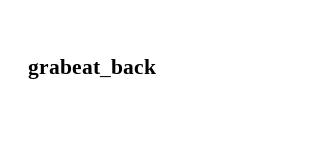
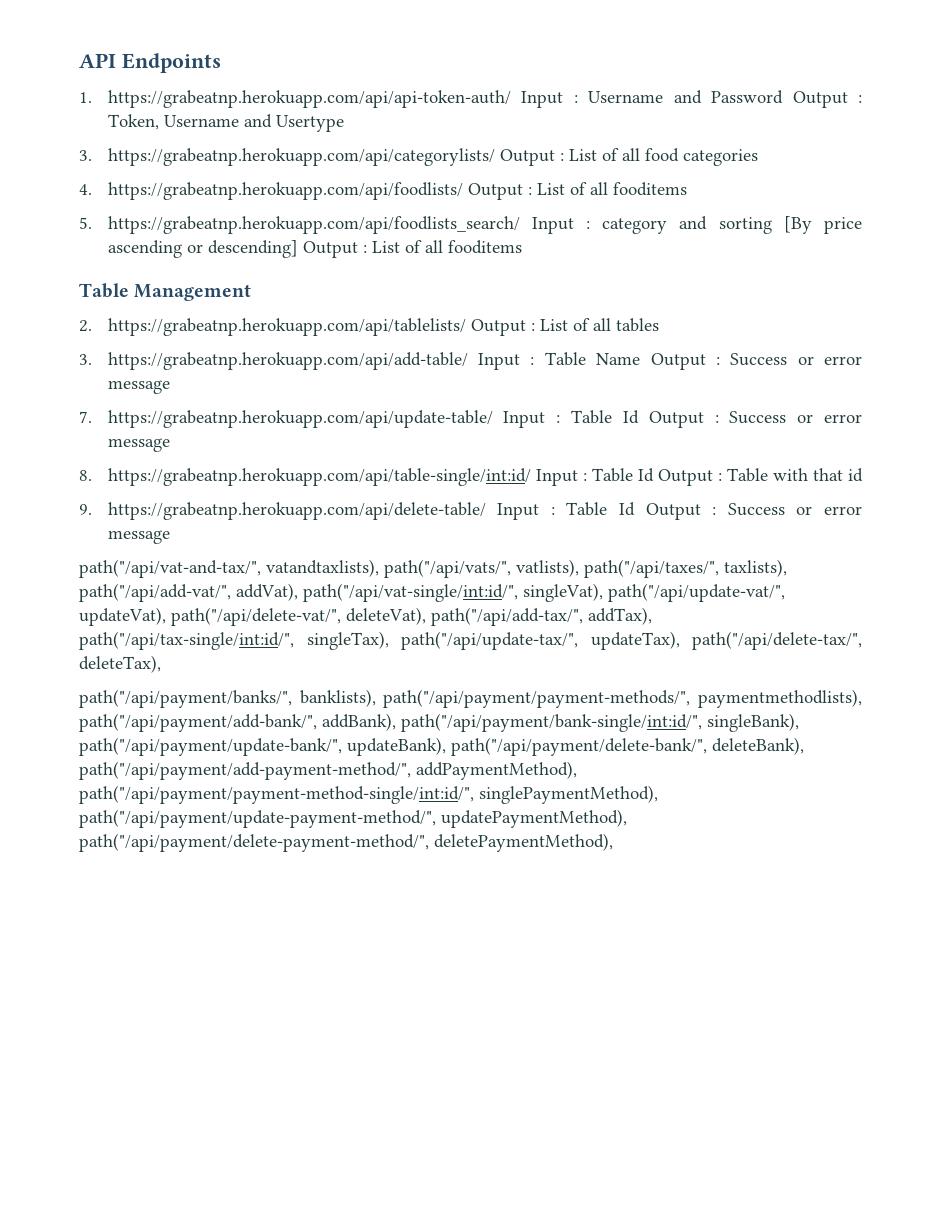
[28,59,156,79] grabeat_back -> [79,53,221,73] [79,90,862,108] [107,114,344,132] [79,148,758,166] [79,182,687,200] [79,216,862,234] [107,240,522,258] [79,283,252,301] [79,318,659,336] [79,352,863,370] [107,380,170,394] [79,410,862,428] [107,438,170,452] [79,468,863,486] [79,502,862,520] [107,530,170,544] [79,559,787,578] [79,583,785,602] [79,607,652,626] [79,631,862,650] [79,655,161,673] [79,689,862,708] [79,713,799,732] [79,737,804,756] [79,761,577,780] [79,785,658,804] [79,809,627,828] [79,833,613,852] API Endpoints // 1. https://grabeatnp.herokuapp.com/api/api-token-auth/ Input : Username and Password Output : Token, Username and Usertype // 3. https://grabeatnp.herokuapp.com/api/categorylists/ Output : List of all food categories // 4. https://grabeatnp.herokuapp.com/api/foodlists/ Output : List of all fooditems // 5. https://grabeatnp.herokuapp.com/api/foodlists_search/ Input : category and sorting [By price ascending or descending] Output : List of all fooditems // Table Management // 2. https://grabeatnp.herokuapp.com/api/tablelists/ Output : List of all tables // 3. https://grabeatnp.herokuapp.com/api/add-table/ Input : Table Name Output : Success or error message // 7. https://grabeatnp.herokuapp.com/api/update-table/ Input : Table Id Output : Success or error message // 8. https://grabeatnp.herokuapp.com/api/table-single/int:id/ Input : Table Id Output : Table with that id // 9. https://grabeatnp.herokuapp.com/api/delete-table/ Input : Table Id Output : Success or error message // path("/api/vat-and-tax/", vatandtaxlists), path("/api/vats/", vatlists), path("/api/taxes/", taxlists), path("/api/add-vat/", addVat), path("/api/vat-single/int:id/", singleVat), path("/api/update-vat/", updateVat), path("/api/delete-vat/", deleteVat), path("/api/add-tax/", addTax), path("/api/tax-single/int:id/", singleTax), path("/api/update-tax/", updateTax), path("/api/delete-tax/", deleteTax), // path("/api/payment/banks/", banklists), path("/api/payment/payment-methods/", paymentmethodlists), path("/api/payment/add-bank/", addBank), path("/api/payment/bank-single/int:id/", singleBank), path("/api/payment/update-bank/", updateBank), path("/api/payment/delete-bank/", deleteBank), path("/api/payment/add-payment-method/", addPaymentMethod), path("/api/payment/payment-method-single/int:id/", singlePaymentMethod), path("/api/payment/update-payment-method/", updatePaymentMethod), path("/api/payment/delete-payment-method/", deletePaymentMethod),

